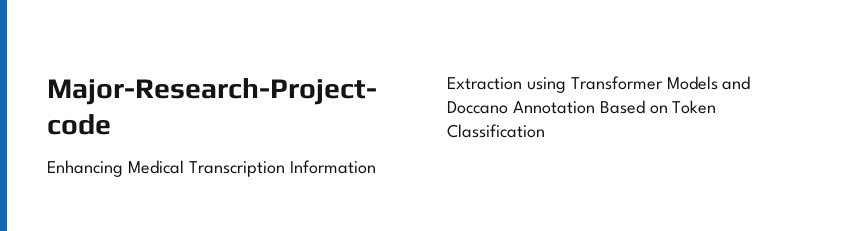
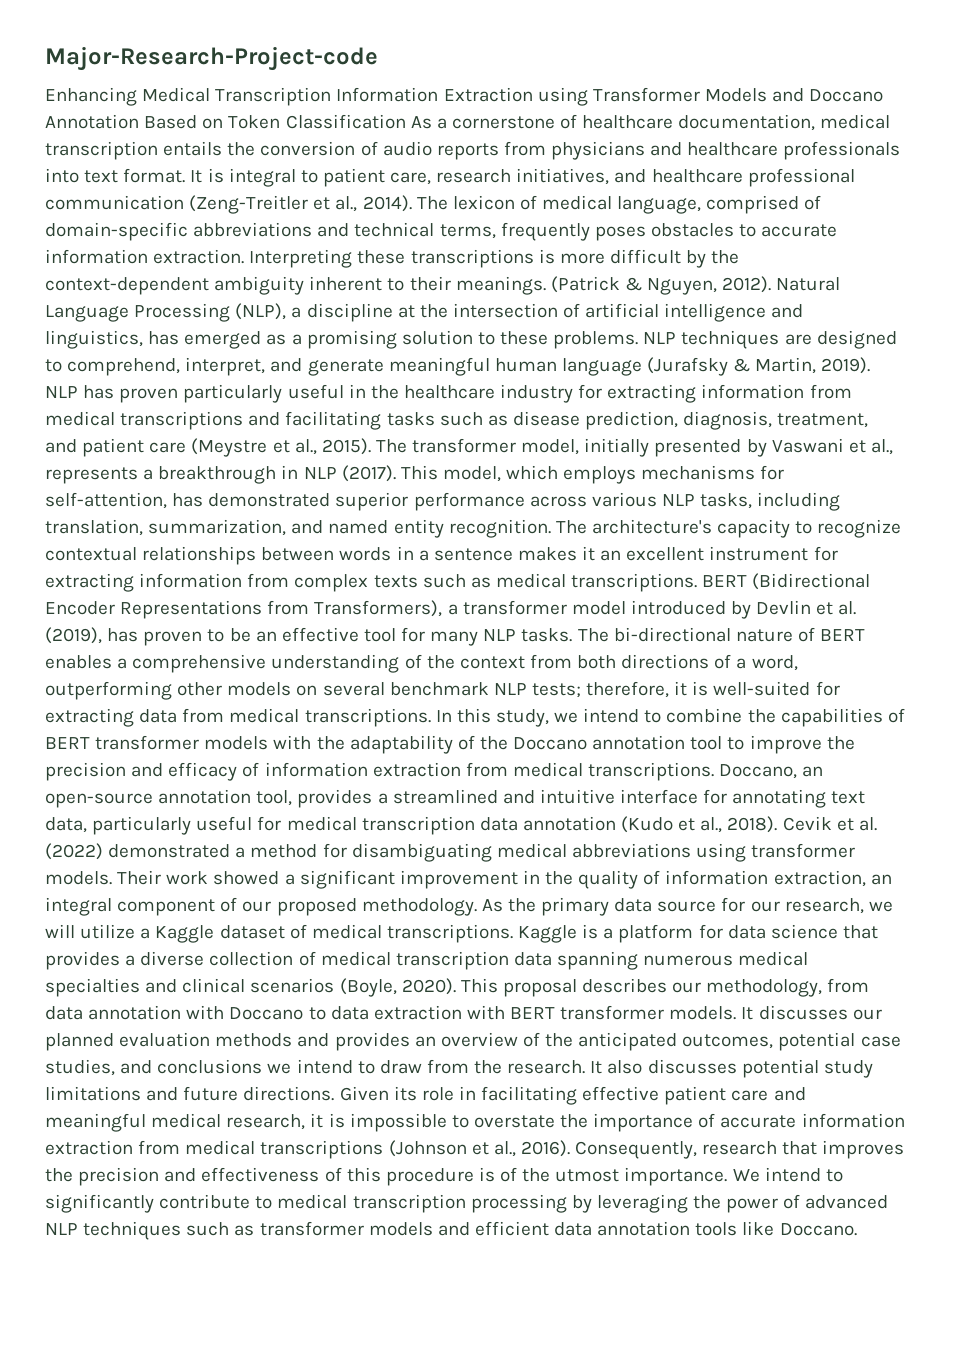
(545, 131) none -> [410,114,891,131] [45,141,901,160] [45,168,855,187] [45,195,822,214] [45,222,838,241] [45,249,740,268] [45,276,841,295] [45,303,804,322] [45,330,897,349] [45,357,871,376] [45,384,852,403] [45,411,869,430] [45,438,893,457] [45,465,785,484] [45,492,841,511] [45,519,902,538] [45,546,838,565] [45,573,871,592] [45,600,857,619] [45,627,866,646] [45,654,798,673] [45,681,840,700] [45,708,905,727] [45,735,855,754] [45,762,824,781] [45,789,866,808] [45,816,877,835] [45,843,856,862] [45,870,892,889] [45,897,893,916] [45,924,878,943] [45,951,809,970] [45,978,870,997] [45,1005,882,1020] [45,1032,901,1051] [45,1059,873,1078] [45,1086,806,1105] [45,1113,905,1132] [45,1140,905,1159] [45,1167,843,1186] [45,1194,889,1213] [45,1221,857,1240] As a cornerstone of healthcare documentation, medical transcription entails the conversion of audio reports from physicians and healthcare professionals into text format. It is integral to patient care, research initiatives, and healthcare professional communication (Zeng-Treitler et al., 2014). The lexicon of medical language, comprised of domain-specific abbreviations and technical terms, frequently poses obstacles to accurate information extraction. Interpreting these transcriptions is more difficult by the context-dependent ambiguity inherent to their meanings. (Patrick & Nguyen, 2012). Natural Language Processing (NLP), a discipline at the intersection of artificial intelligence and linguistics, has emerged as a promising solution to these problems. NLP techniques are designed to comprehend, interpret, and generate meaningful human language (Jurafsky & Martin, 2019). NLP has proven particularly useful in the healthcare industry for extracting information from medical transcriptions and facilitating tasks such as disease prediction, diagnosis, treatment, and patient care (Meystre et al., 2015). The transformer model, initially presented by Vaswani et al., represents a breakthrough in NLP (2017). This model, which employs mechanisms for self-attention, has demonstrated superior performance across various NLP tasks, including translation, summarization, and named entity recognition. The architecture's capacity to recognize contextual relationships between words in a sentence makes it an excellent instrument for extracting information from complex texts such as medical transcriptions. BERT (Bidirectional Encoder Representations from Transformers), a transformer model introduced by Devlin et al. (2019), has proven to be an effective tool for many NLP tasks. The bi-directional nature of BERT enables a comprehensive understanding of the context from both directions of a word, outperforming other models on several benchmark NLP tests; therefore, it is well-suited for extracting data from medical transcriptions. In this study, we intend to combine the capabilities of BERT transformer models with the adaptability of the Doccano annotation tool to improve the precision and efficacy of information extraction from medical transcriptions. Doccano, an open-source annotation tool, provides a streamlined and intuitive interface for annotating text data, particularly useful for medical transcription data annotation (Kudo et al., 2018). Cevik et al. (2022) demonstrated a method for disambiguating medical abbreviations using transformer models. Their work showed a significant improvement in the quality of information extraction, an integral component of our proposed methodology. As the primary data source for our research, we will utilize a Kaggle dataset of medical transcriptions. Kaggle is a platform for data science that provides a diverse collection of medical transcription data spanning numerous medical specialties and clinical scenarios (Boyle, 2020). This proposal describes our methodology, from data annotation with Doccano to data extraction with BERT transformer models. It discusses our planned evaluation methods and provides an overview of the anticipated outcomes, potential case studies, and conclusions we intend to draw from the research. It also discusses potential study limitations and future directions. Given its role in facilitating effective patient care and meaningful medical research, it is impossible to overstate the importance of accurate information extraction from medical transcriptions (Johnson et al., 2016). Consequently, research that improves the precision and effectiveness of this procedure is of the utmost importance. We intend to significantly contribute to medical transcription processing by leveraging the power of advanced NLP techniques such as transformer models and efficient data annotation tools like Doccano.

